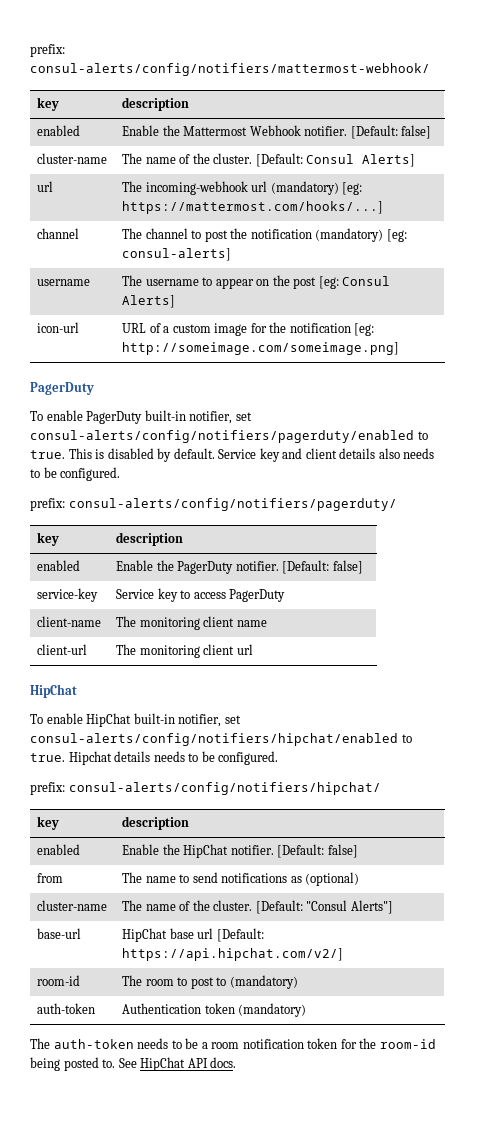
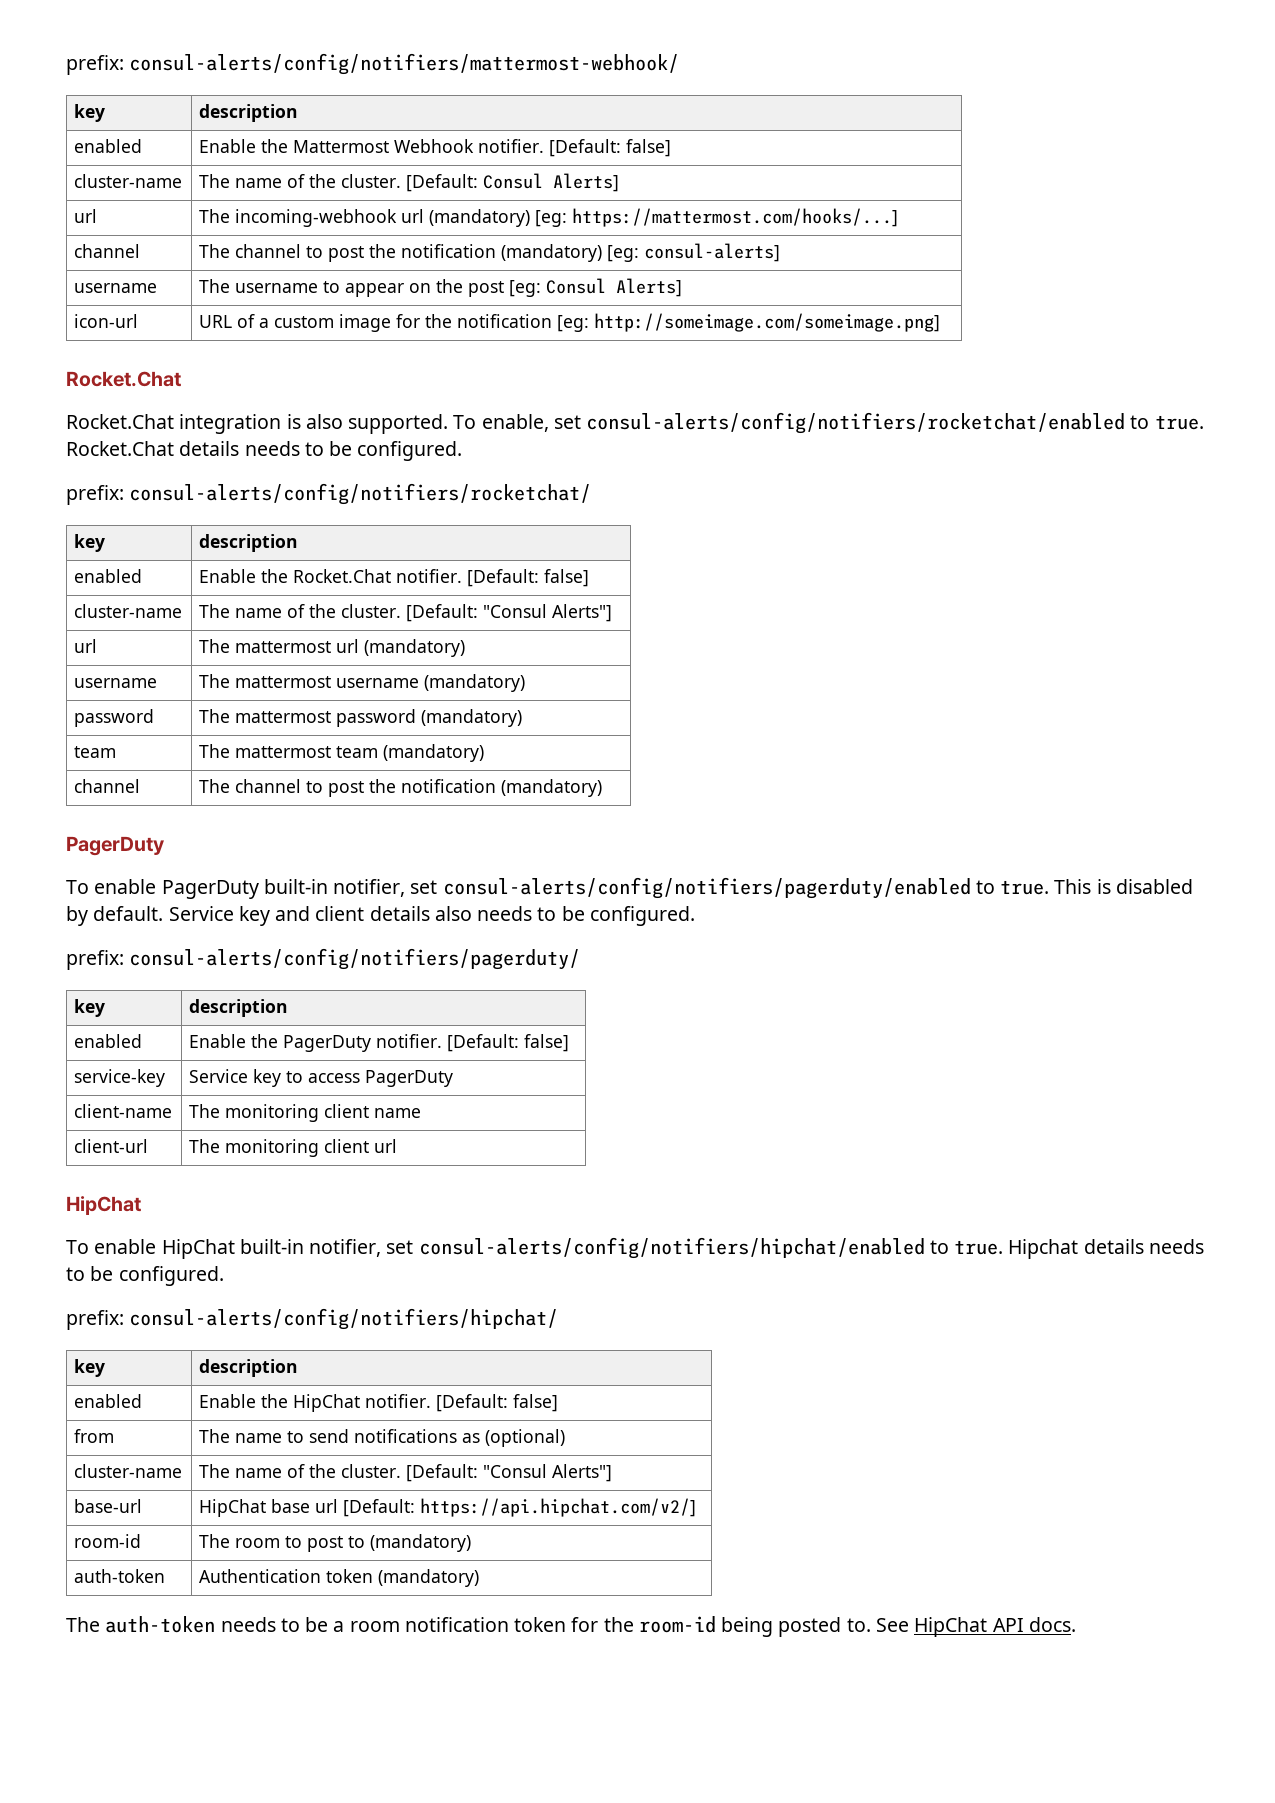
(400, 348) none -> [66,371,181,387] [66,412,1204,434] [66,441,463,461] [66,483,592,505] [74,534,106,552] [199,534,299,552] [74,569,143,583] [199,569,590,587] [74,604,183,618] [199,604,613,622] [74,639,98,653] [199,639,466,657] [74,678,158,688] [199,674,526,692] [74,709,155,727] [199,709,523,727] [74,746,117,758] [199,744,485,762] [74,779,141,793] [199,779,603,797] // Rocket.Chat // Rocket.Chat integration is also supported. To enable, set consul-alerts/config/notifiers/rocketchat/enabled to true. Rocket.Chat details needs to be configured. // prefix: consul-alerts/config/notifiers/rocketchat/ // key | description // enabled | Enable the Rocket.Chat notifier. [Default: false] // cluster-name | The name of the cluster. [Default: "Consul Alerts"] // url | The mattermost url (mandatory) // username | The mattermost username (mandatory) // password | The mattermost password (mandatory) // team | The mattermost team (mandatory) // channel | The channel to post the notification (mandatory)

